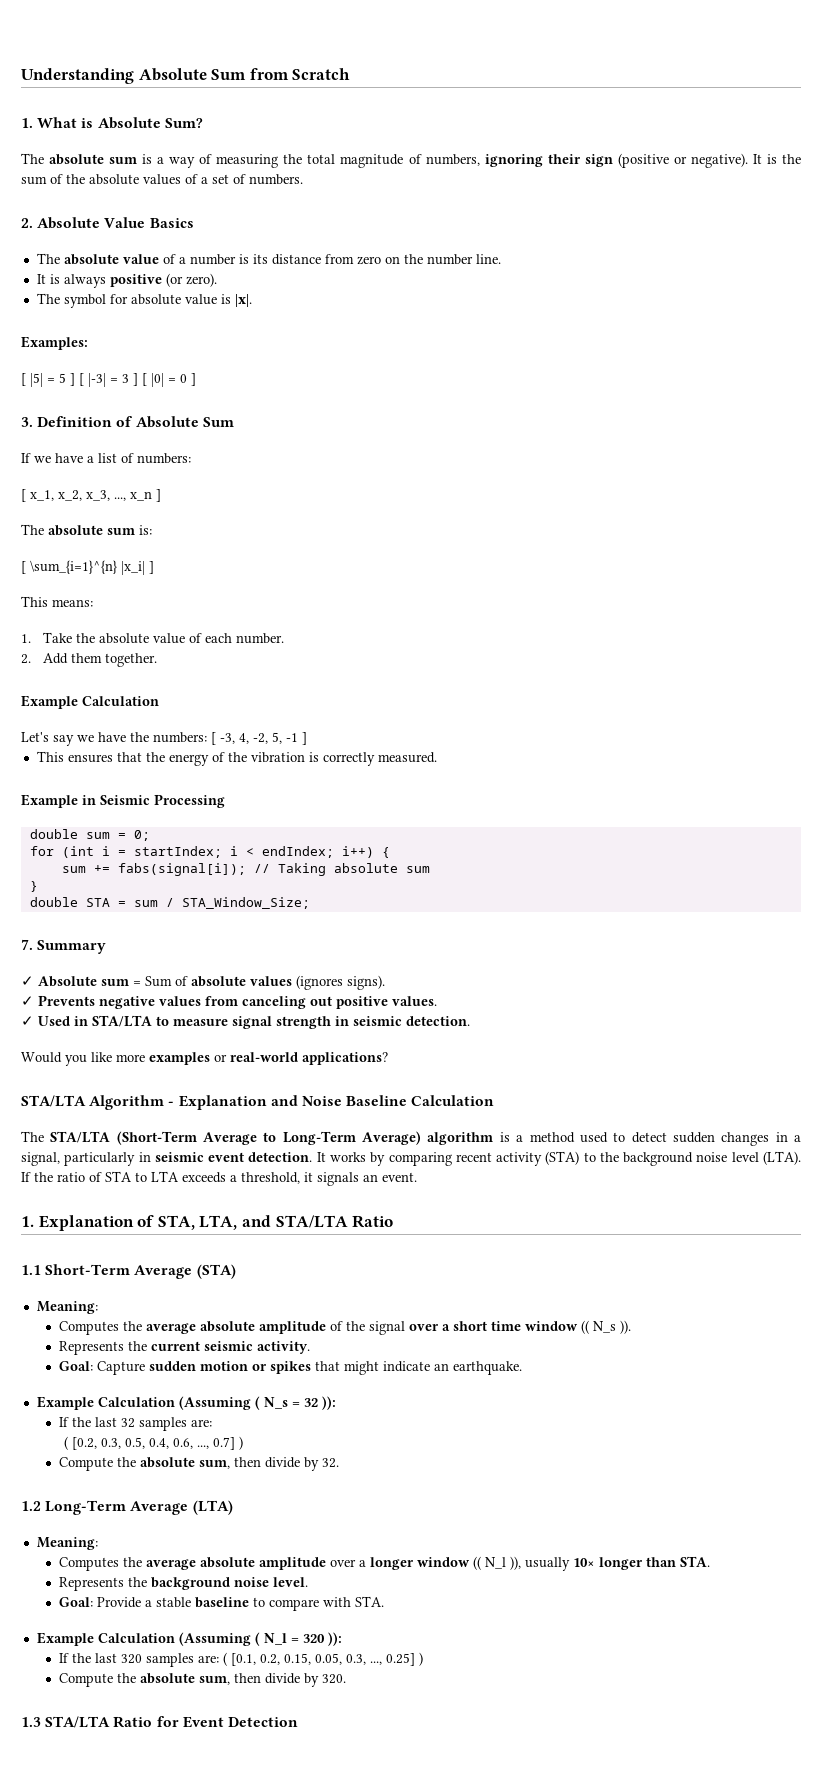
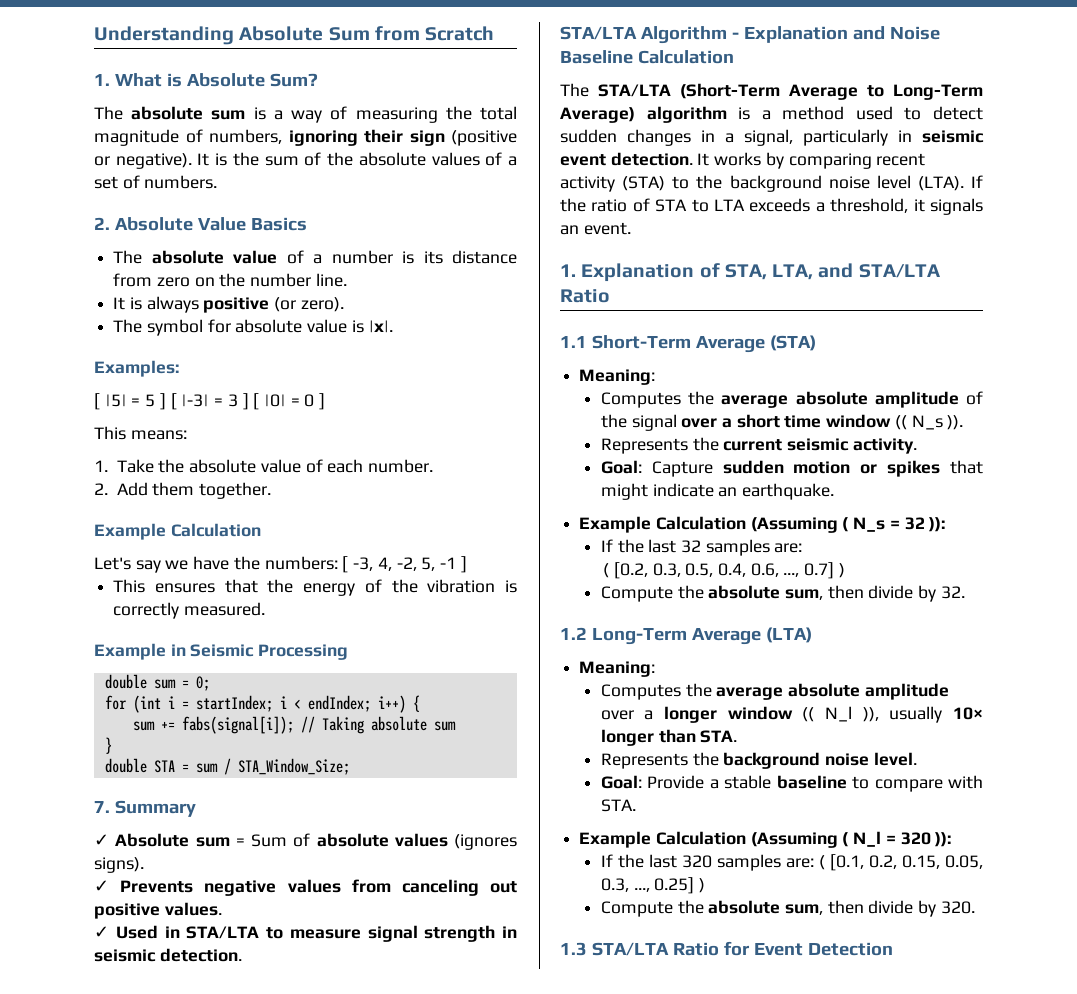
[21,416,234,428] [21,453,191,464] [21,489,161,502] [21,524,152,536] [21,560,154,575] // 3. Definition of Absolute Sum // If we have a list of numbers: // [ x_1, x_2, x_3, ..., x_n ] // The absolute sum is: // [ \sum_{i=1}^{n} |x_i| ] -> (326, 401) none
[21,1052,388,1066] // Would you like more examples or real-world applications? -> (242, 955) none

